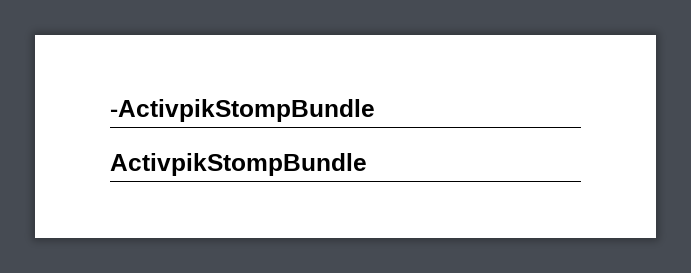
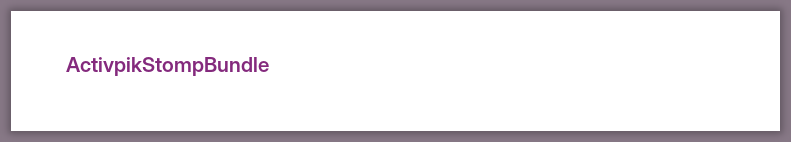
[110,99,375,122] -ActivpikStompBundle // -> (66, 66) none

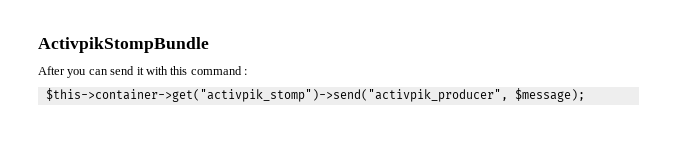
(269, 66) none -> [38,66,247,78] [45,88,585,102] // After you can send it with this command : // $this->container->get("activpik_stomp")->send("activpik_producer", $message);

